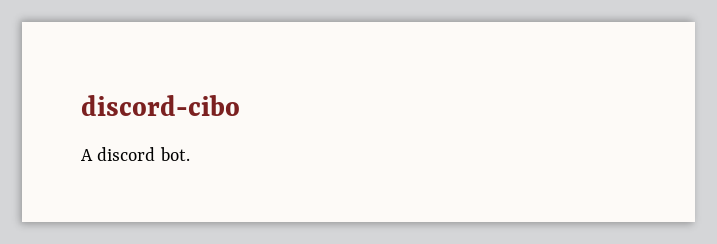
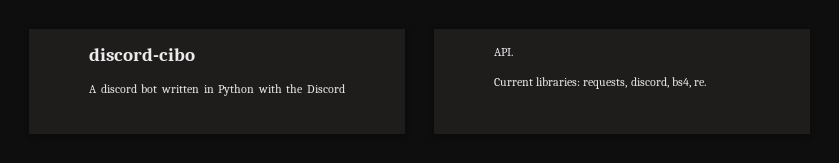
[159,147,190,161] bot. -> [141,84,345,96] [494,48,513,56] [494,77,707,89] bot written in Python with the Discord API. // Current libraries: requests, discord, bs4, re.

